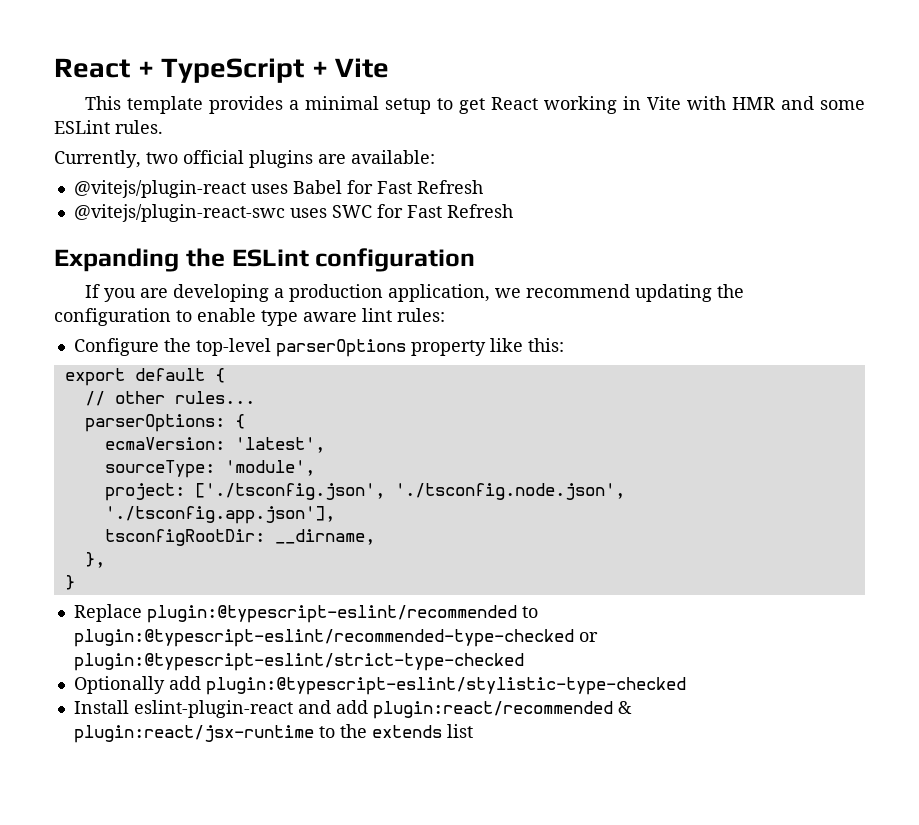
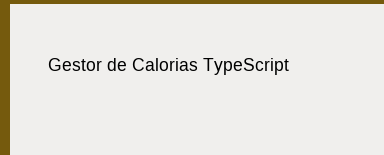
[54,58,390,83] [85,96,866,114] [54,120,163,134] [54,150,435,168] [73,180,483,198] [73,204,513,222] [54,248,476,272] [85,284,745,302] [54,308,445,326] [73,338,564,357] [64,368,225,386] [84,391,255,406] [84,414,245,432] [104,437,325,453] [104,460,315,478] [104,483,625,501] [104,506,335,524] [104,529,375,546] [84,552,105,568] [64,575,75,590] [73,604,538,623] [73,629,598,647] [73,653,524,671] [73,676,686,695] [73,700,632,719] [73,724,473,743] React + TypeScript + Vite // This template provides a minimal setup to get React working in Vite with HMR and some ESLint rules. // Currently, two official plugins are available: // @vitejs/plugin-react uses Babel for Fast Refresh // @vitejs/plugin-react-swc uses SWC for Fast Refresh // Expanding the ESLint configuration // If you are developing a production application, we recommend updating the configuration to enable type aware lint rules: // Configure the top-level parserOptions property like this: // export default { // // other rules... // parserOptions: { // ecmaVersion: 'latest', // sourceType: 'module', // project: ['./tsconfig.json', './tsconfig.node.json', './tsconfig.app.json'], // tsconfigRootDir: __dirname, // }, // } // Replace plugin:@typescript-eslint/recommended to plugin:@typescript-eslint/recommended-type-checked or plugin:@typescript-eslint/strict-type-checked // Optionally add plugin:@typescript-eslint/stylistic-type-checked // Install eslint-plugin-react and add plugin:react/recommended & plugin:react/jsx-runtime to the extends list -> [48,58,289,75] Gestor de Calorias TypeScript

